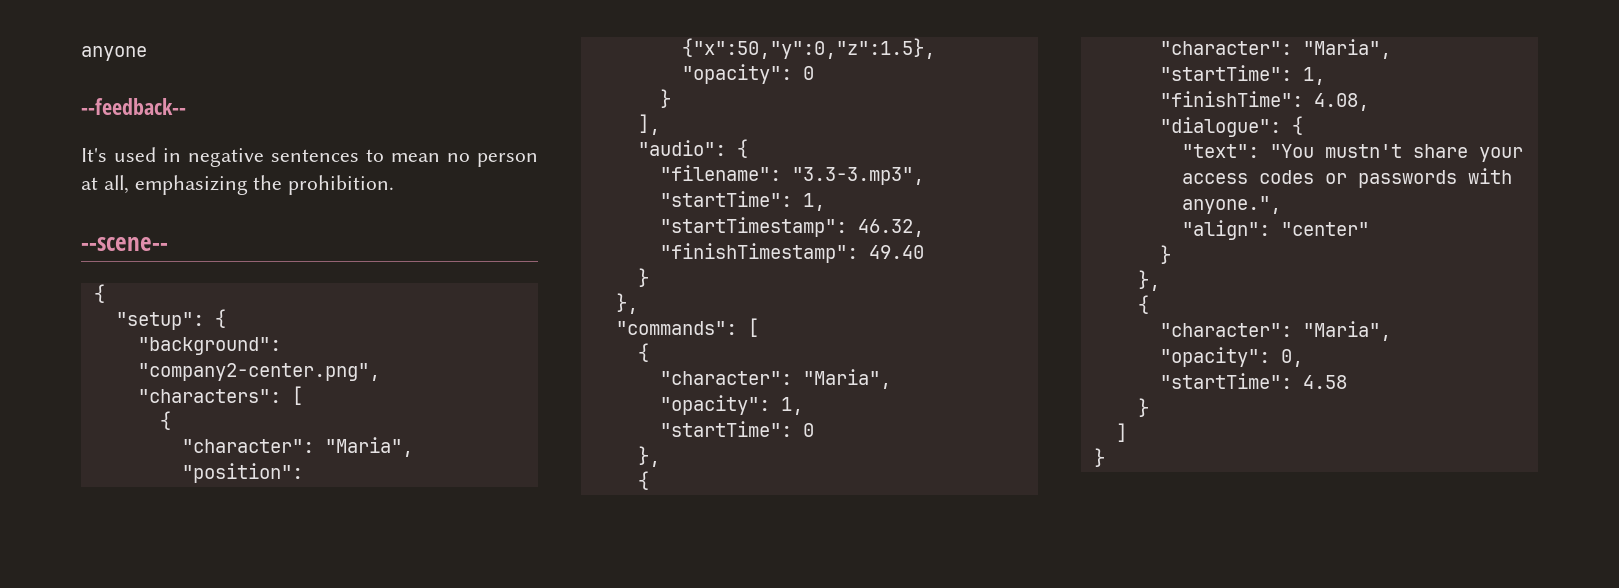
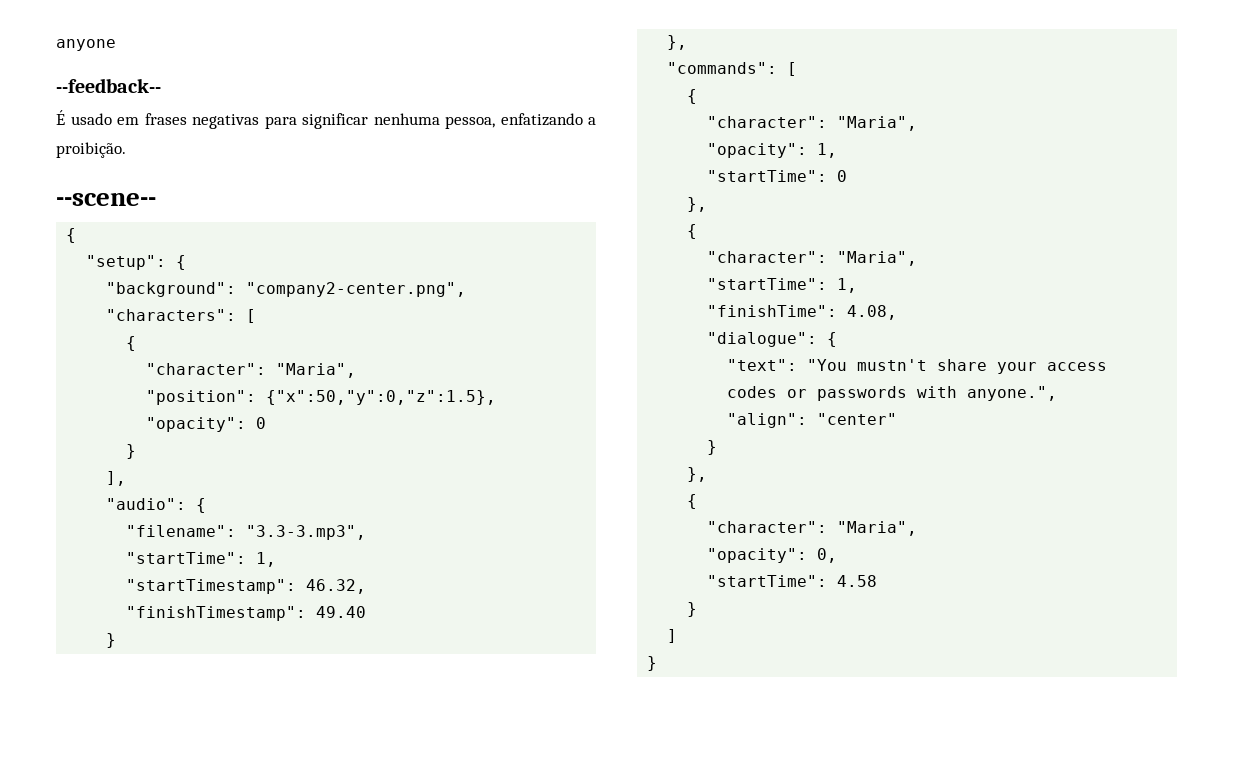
[81,147,538,167] [81,175,395,195] It's used in negative sentences to mean no person at all, emphasizing the prohibition. -> [56,110,596,129] [56,142,126,158] É usado em frases negativas para significar nenhuma pessoa, enfatizando a proibição.

